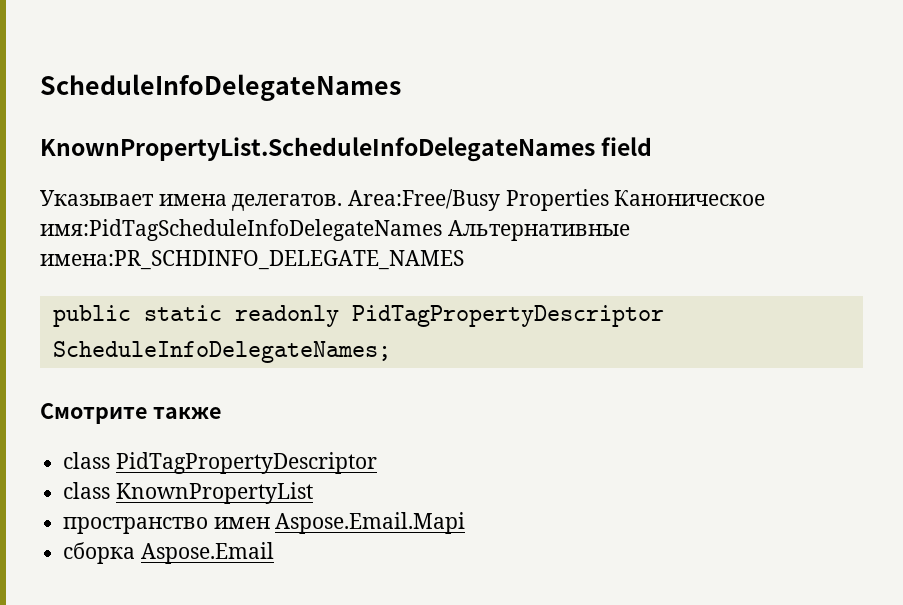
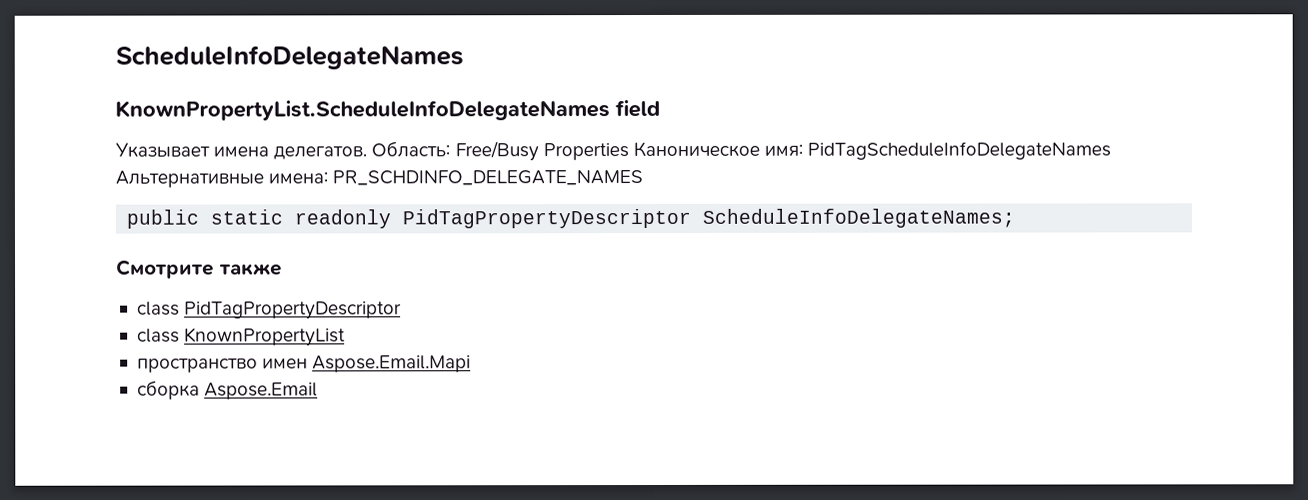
[348,189,766,211] [40,219,630,241] [40,250,464,270] Area:Free/Busy Properties Каноническое имя:PidTagScheduleInfoDelegateNames Альтернативные имена:PR_SCHDINFO_DELEGATE_NAMES -> [371,141,1112,162] [115,170,644,188] Область: Free/Busy Properties Каноническое имя: PidTagScheduleInfoDelegateNames Альтернативные имена: PR_SCHDINFO_DELEGATE_NAMES

